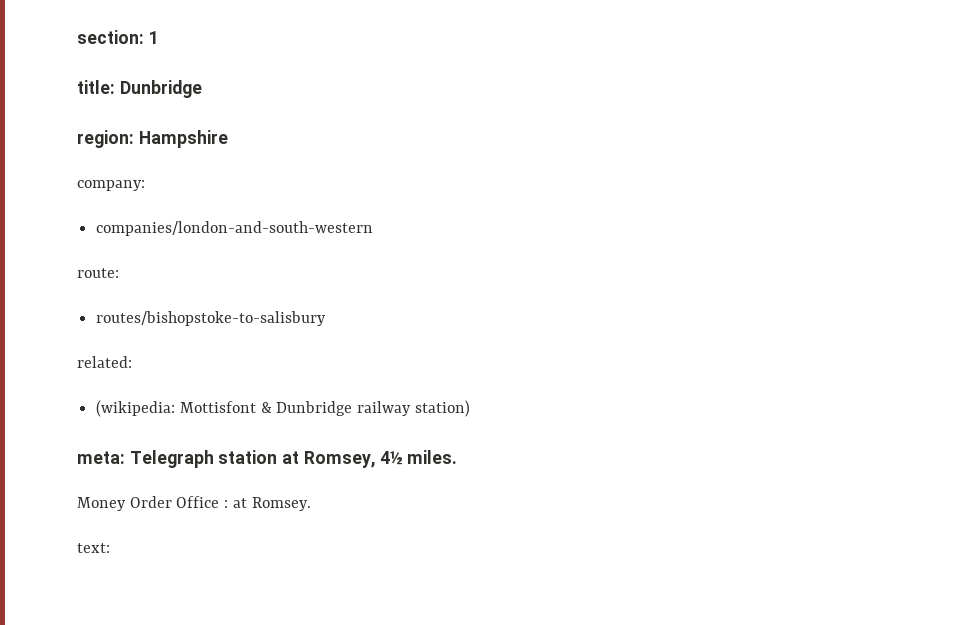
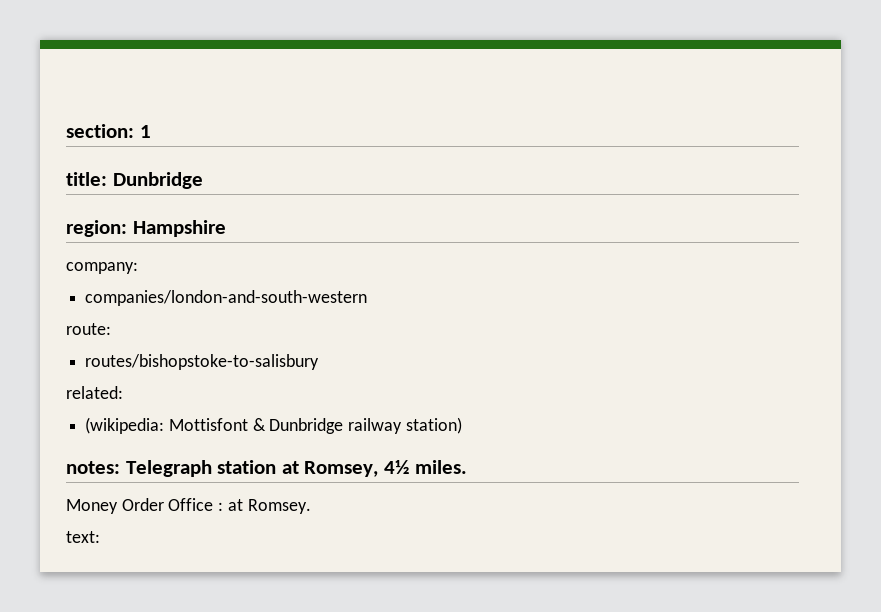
[77,451,125,464] meta: -> [66,461,120,474] notes:

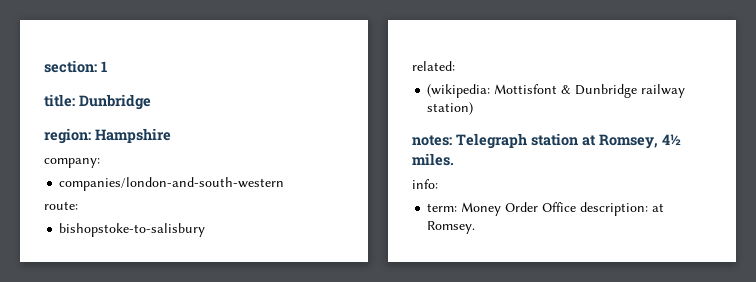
[85,354,320,370] routes/bishopstoke-to-salisbury -> [59,223,206,237] bishopstoke-to-salisbury
(468, 467) none -> [412,179,438,189] [427,203,458,212] info: // term:
[218,502,224,511] : -> [580,202,649,216] description:
[66,531,100,543] // text: -> (476, 227) none

